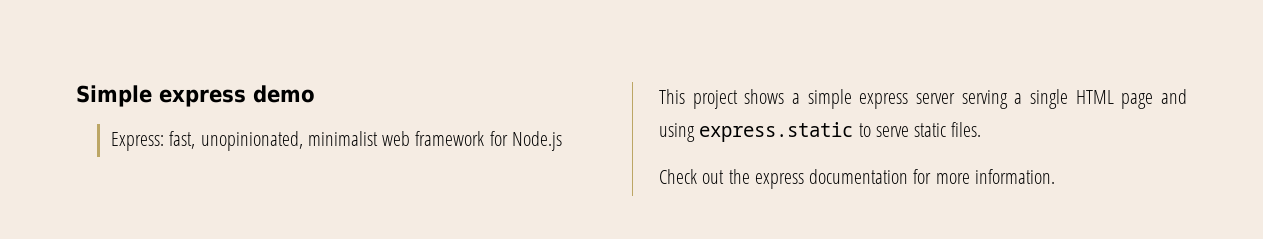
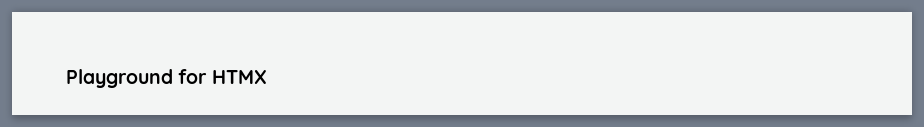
[76,85,315,107] [111,131,562,151] [659,89,1187,109] [659,122,982,142] [659,169,1055,189] Simple express demo // Express: fast, unopinionated, minimalist web framework for Node.js // This project shows a simple express server serving a single HTML page and using express.static to serve static files. // Check out the express documentation for more information. -> [66,69,267,88] Playground for HTMX

